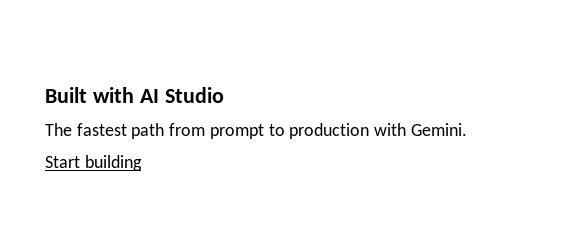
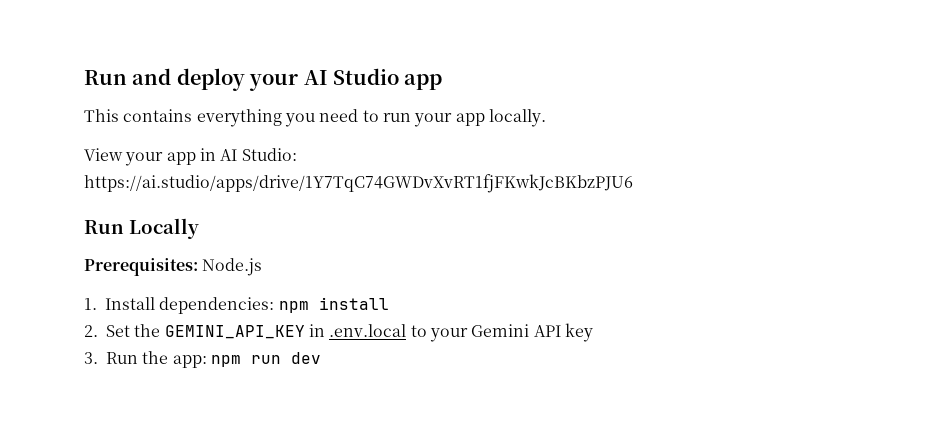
[45,87,224,103] [45,123,467,139] [45,155,142,171] Built with AI Studio // The fastest path from prompt to production with Gemini. // Start building -> [84,68,443,91] [84,109,546,127] [84,148,297,166] [84,174,633,193] [84,218,199,239] [84,258,263,276] [84,297,389,314] [84,323,593,342] [84,351,321,368] Run and deploy your AI Studio app // This contains everything you need to run your app locally. // View your app in AI Studio: https://ai.studio/apps/drive/1Y7TqC74GWDvXvRT1fjFKwkJcBKbzPJU6 // Run Locally // Prerequisites: Node.js // 1. Install dependencies: npm install // 2. Set the GEMINI_API_KEY in .env.local to your Gemini API key // 3. Run the app: npm run dev

